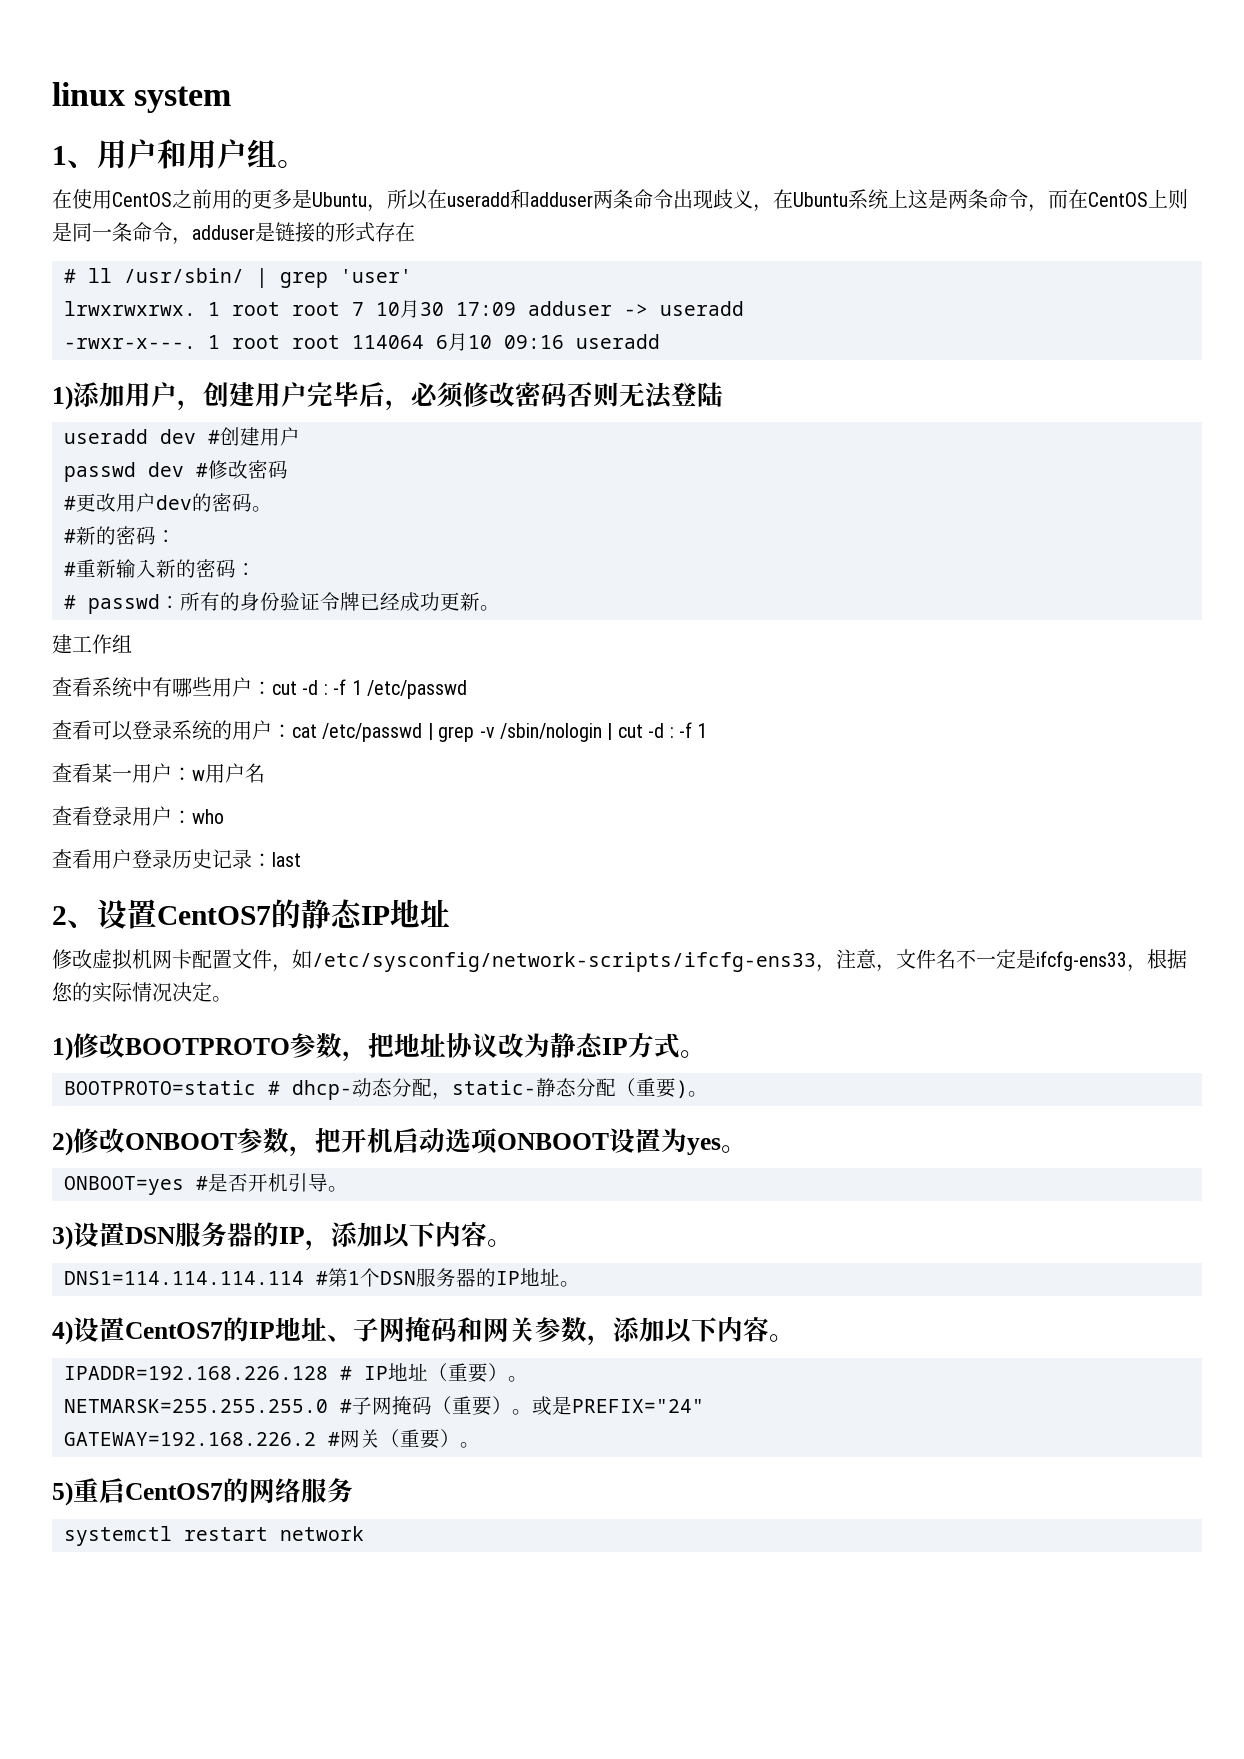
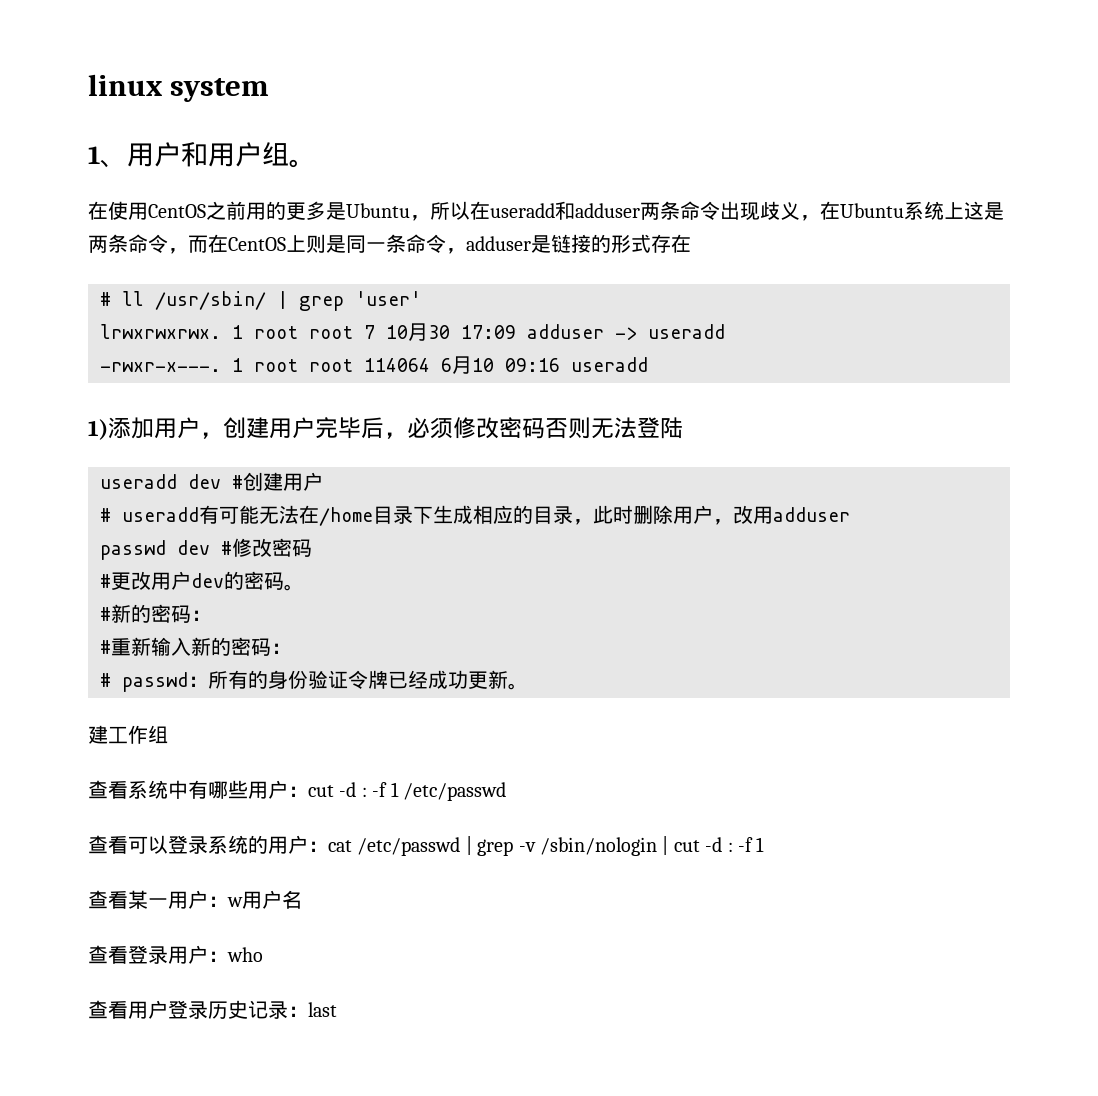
(300, 436) none -> [100,505,850,526] // # useradd有可能无法在/home目录下生成相应的目录，此时删除用户，改用adduser
[52,899,450,929] [52,949,1187,972] [52,982,232,1003] [52,1032,706,1062] [64,1078,708,1100] [52,1127,747,1157] [64,1173,348,1195] [52,1222,513,1251] [64,1268,580,1287] [52,1317,795,1346] [64,1363,528,1383] [64,1396,704,1416] [64,1429,480,1449] [52,1478,353,1506] [64,1526,364,1546] // 2、设置CentOS7的静态IP地址 // 修改虚拟机网卡配置文件，如/etc/sysconfig/network-scripts/ifcfg-ens33，注意，文件名不一定是ifcfg-ens33，根据您的实际情况决定。 // 1)修改BOOTPROTO参数，把地址协议改为静态IP方式。 // BOOTPROTO=static # dhcp-动态分配，static-静态分配（重要)。 // 2)修改ONBOOT参数，把开机启动选项ONBOOT设置为yes。 // ONBOOT=yes #是否开机引导。 // 3)设置DSN服务器的IP，添加以下内容。 // DNS1=114.114.114.114 #第1个DSN服务器的IP地址。 // 4)设置CentOS7的IP地址、子网掩码和网关参数，添加以下内容。 // IPADDR=192.168.226.128 # IP地址（重要）。 // NETMARSK=255.255.255.0 #子网掩码（重要）。或是PREFIX="24" // GATEWAY=192.168.226.2 #网关（重要）。 // 5)重启CentOS7的网络服务 // systemctl restart network -> (337, 1009) none

